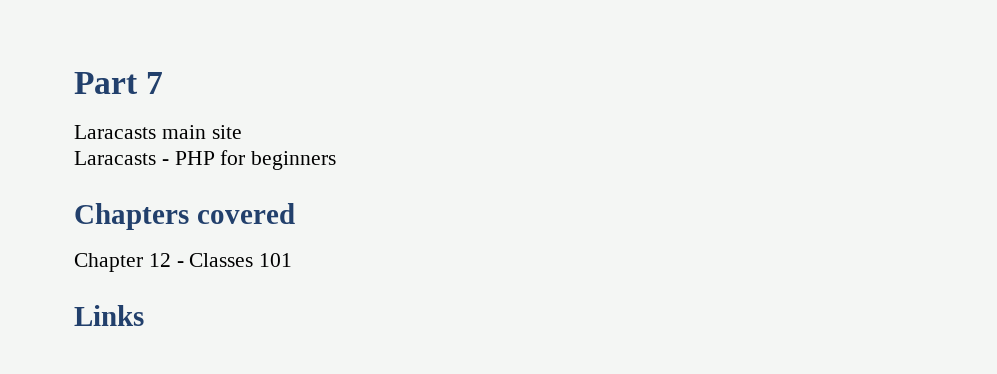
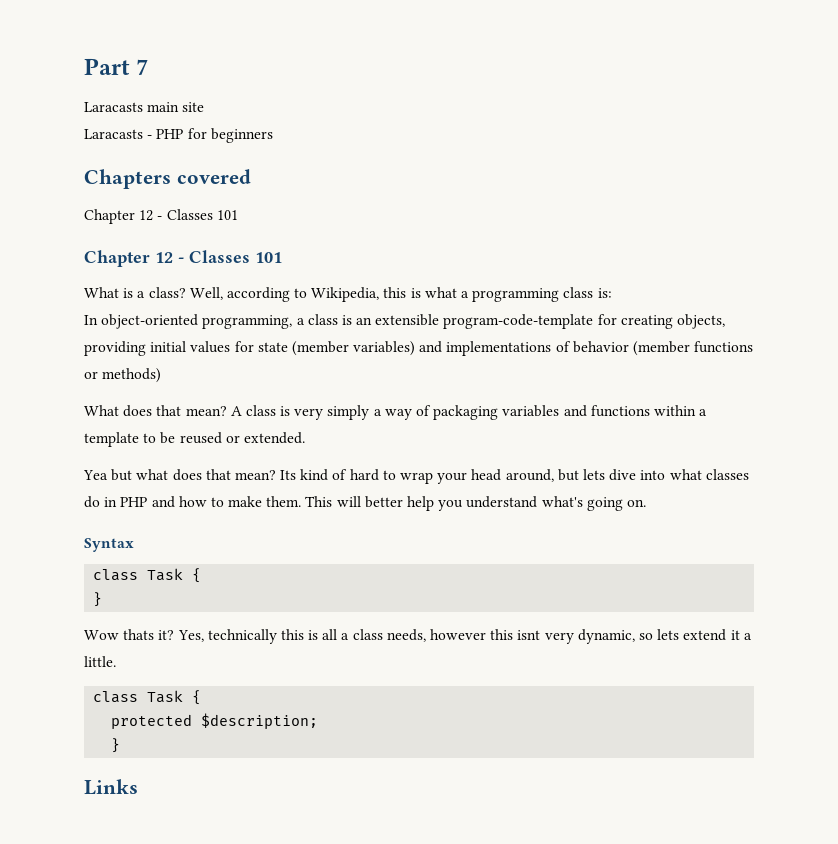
(293, 260) none -> [84,250,282,267] [84,287,612,302] [84,314,726,329] [84,341,754,356] [84,368,162,383] [84,405,708,420] [84,432,305,447] [83,469,749,484] [84,496,646,511] [84,538,134,552] [93,568,202,583] [93,592,103,607] [84,629,752,644] [84,656,116,667] [93,690,202,705] [111,713,319,729] [111,738,121,753] // Chapter 12 - Classes 101 // What is a class? Well, according to Wikipedia, this is what a programming class is: // In object-oriented programming, a class is an extensible program-code-template for creating objects, providing initial values for state (member variables) and implementations of behavior (member functions or methods) // What does that mean? A class is very simply a way of packaging variables and functions within a template to be reused or extended. // Yea but what does that mean? Its kind of hard to wrap your head around, but lets dive into what classes do in PHP and how to make them. This will better help you understand what's going on. // Syntax // class Task { // } // Wow thats it? Yes, technically this is all a class needs, however this isnt very dynamic, so lets extend it a little. // class Task { // protected $description; // }

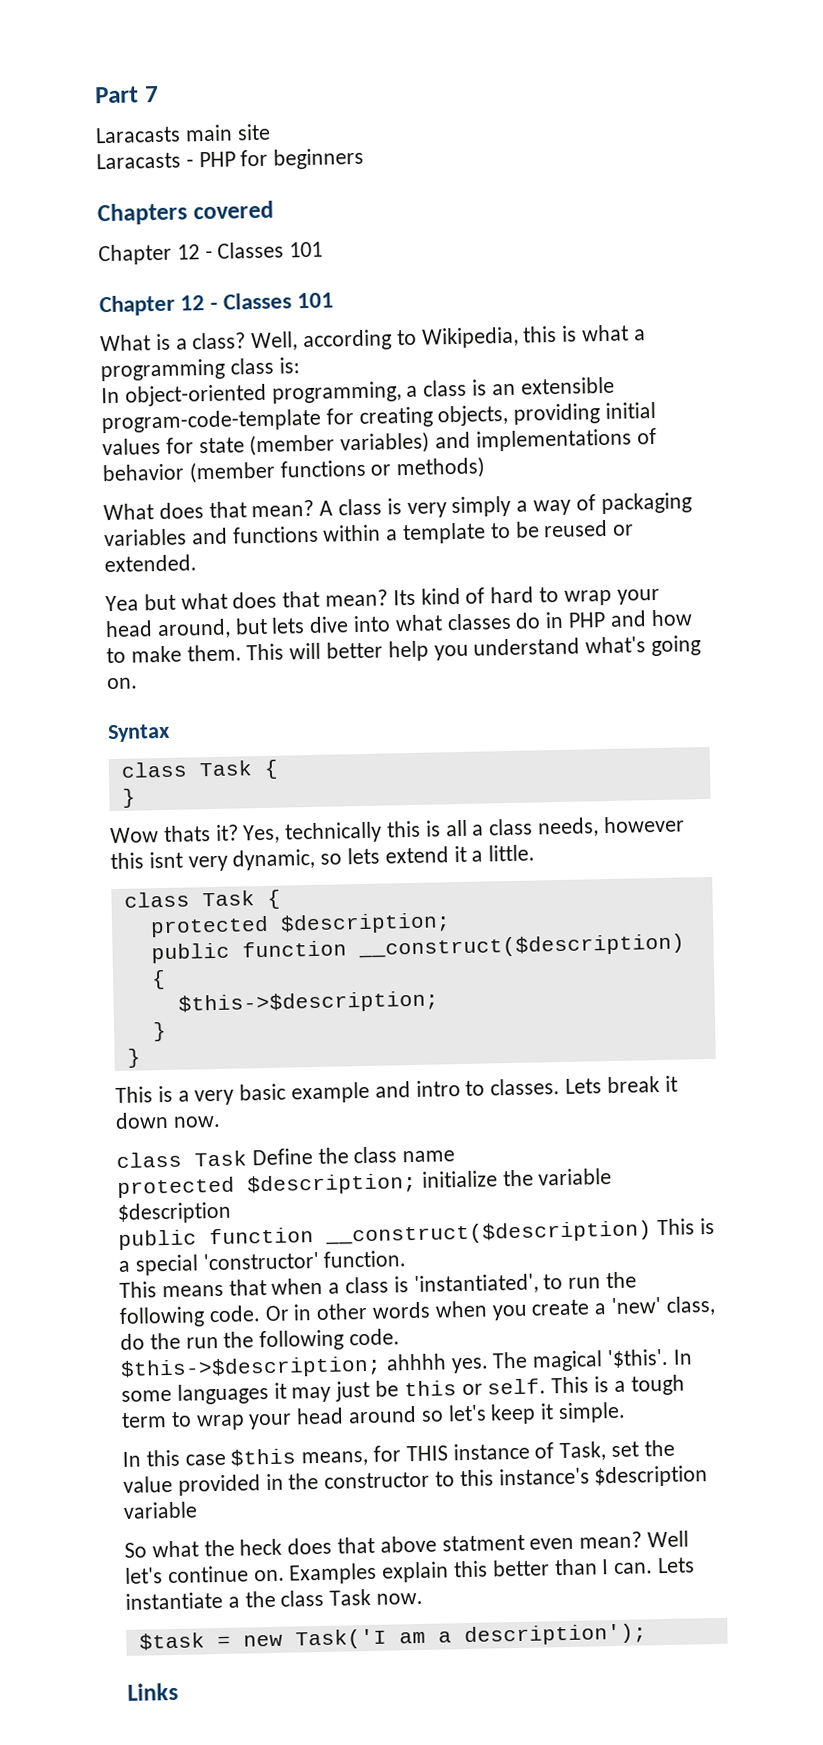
[111,738,121,753] } -> [150,933,685,964] [150,970,166,990] [177,990,439,1015] [151,1022,167,1042] [126,1048,141,1068] [115,1075,678,1106] [115,1111,221,1130] [116,1146,456,1169] [117,1168,613,1199] [117,1201,232,1225] [118,1217,715,1251] [118,1250,407,1276] [119,1271,638,1298] [119,1295,716,1328] [120,1328,401,1352] [120,1348,693,1380] [121,1374,685,1405] [121,1401,627,1431] [122,1439,675,1467] [123,1465,709,1496] [123,1501,198,1519] [124,1530,690,1558] [125,1557,696,1585] [125,1588,424,1610] [138,1623,647,1651] public function __construct($description) { // $this->$description; // } // } // This is a very basic example and intro to classes. Lets break it down now. // class Task Define the class name // protected $description; initialize the variable $description // public function __construct($description) This is a special 'constructor' function. // This means that when a class is 'instantiated', to run the following code. Or in other words when you create a 'new' class, do the run the following code. // $this->$description; ahhhh yes. The magical '$this'. In some languages it may just be this or self. This is a tough term to wrap your head around so let's keep it simple. // In this case $this means, for THIS instance of Task, set the value provided in the constructor to this instance's $description variable // So what the heck does that above statment even mean? Well let's continue on. Examples explain this better than I can. Lets instantiate a the class Task now. // $task = new Task('I am a description');

